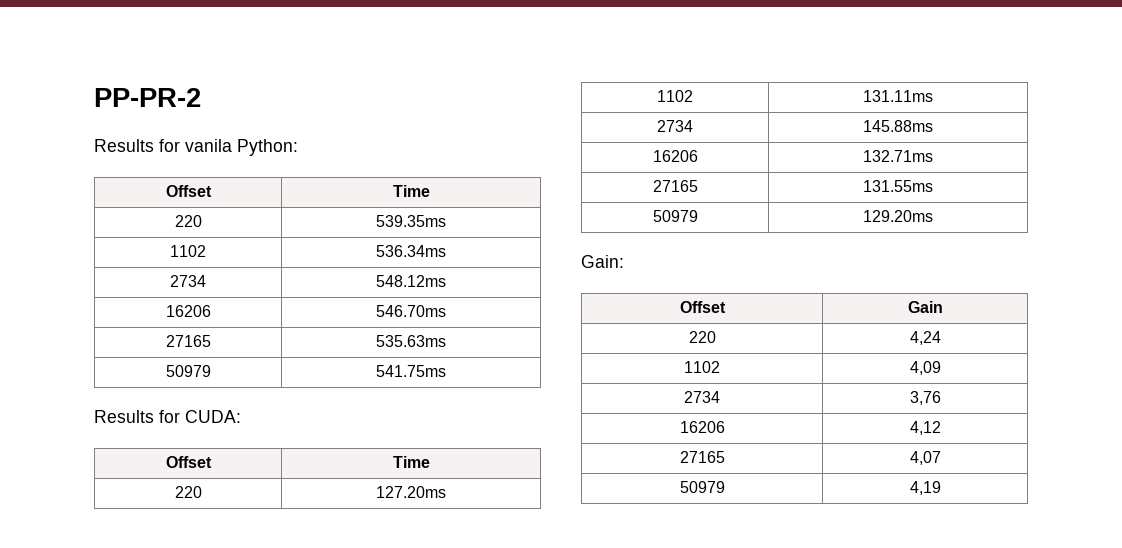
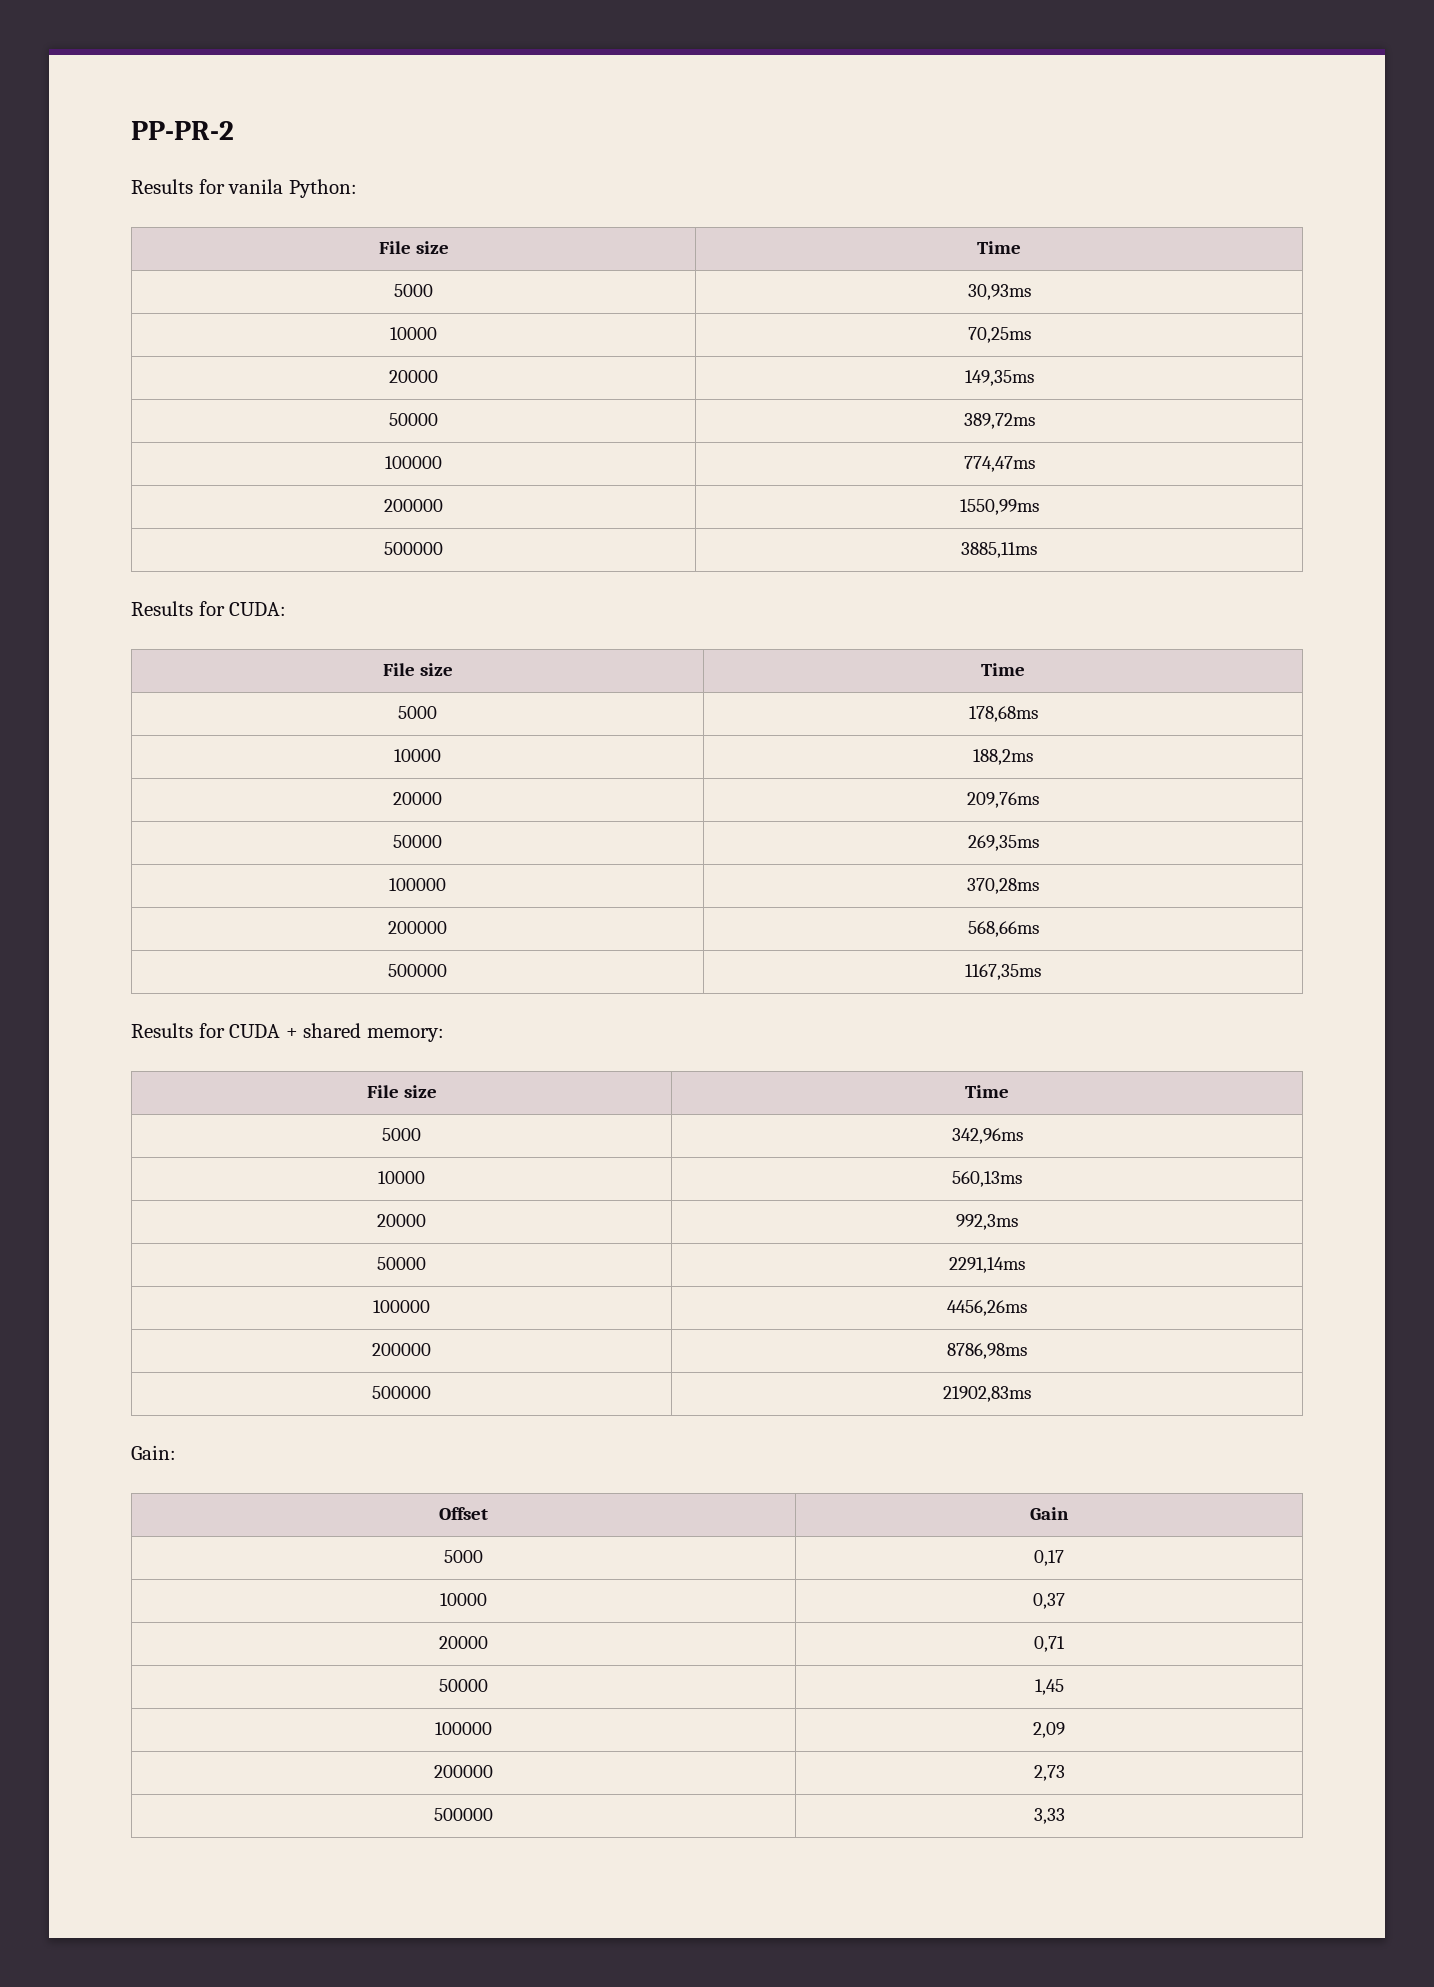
[165,185,212,197] [392,185,430,197] [174,215,202,227] [376,215,446,227] [170,245,206,257] [376,245,446,257] [170,275,206,287] [376,275,446,287] [165,305,211,317] [376,305,446,317] [165,335,211,347] [376,335,446,347] [165,365,211,377] [376,365,446,377] Offset | Time // 220 | 539.35ms // 1102 | 536.34ms // 2734 | 548.12ms // 16206 | 546.70ms // 27165 | 535.63ms // 50979 | 541.75ms -> [378,241,449,254] [976,241,1021,254] [394,284,433,297] [967,284,1031,300] [390,327,437,340] [967,327,1031,343] [389,370,438,383] [964,370,1034,386] [389,413,438,426] [963,413,1035,429] [385,456,442,469] [963,456,1035,472] [384,499,443,512] [959,499,1039,515] [384,542,443,555] [960,542,1037,558] File size | Time // 5000 | 30,93ms // 10000 | 70,25ms // 20000 | 149,35ms // 50000 | 389,72ms // 100000 | 774,47ms // 200000 | 1550,99ms // 500000 | 3885,11ms
[165,456,212,468] [392,456,430,468] [174,486,202,498] [376,486,446,498] [657,90,693,102] [863,90,933,102] [657,120,693,132] [863,120,933,132] [652,150,698,162] [863,150,933,162] [652,180,698,192] [863,180,933,192] [652,210,698,222] [863,210,933,222] [581,255,624,268] [679,301,726,313] [907,301,943,313] [688,331,716,343] [909,331,941,345] [684,361,720,373] [909,361,941,375] [684,391,720,403] [909,391,941,405] [679,421,725,433] [909,421,941,435] [679,451,725,463] [909,451,941,465] [679,481,725,493] [909,481,941,495] Offset | Time // 220 | 127.20ms // 1102 | 131.11ms // 2734 | 145.88ms // 16206 | 132.71ms // 27165 | 131.55ms // 50979 | 129.20ms // Gain: // Offset | Gain // 220 | 4,24 // 1102 | 4,09 // 2734 | 3,76 // 16206 | 4,12 // 27165 | 4,07 // 50979 | 4,19 -> [382,663,453,676] [980,663,1025,676] [398,706,437,719] [968,706,1038,722] [394,749,441,762] [972,749,1033,765] [393,792,442,805] [966,792,1039,808] [393,835,442,848] [967,835,1039,851] [389,878,446,891] [966,878,1039,894] [388,921,447,934] [967,921,1039,937] [388,964,447,977] [964,964,1041,980] [131,1023,444,1042] [366,1085,437,1098] [964,1085,1009,1098] [382,1128,421,1141] [951,1128,1023,1144] [378,1171,425,1184] [951,1171,1022,1187] [377,1214,426,1227] [955,1214,1018,1230] [377,1257,426,1270] [948,1257,1025,1273] [373,1300,430,1313] [946,1300,1027,1316] [372,1343,431,1356] [946,1343,1027,1359] [372,1386,431,1399] [942,1386,1031,1402] [131,1445,176,1460] [439,1507,488,1520] [1030,1507,1069,1520] [444,1550,483,1563] [1034,1550,1064,1566] [440,1593,487,1606] [1033,1593,1065,1609] [439,1636,488,1649] [1034,1636,1065,1652] [439,1679,488,1692] [1034,1679,1064,1695] [435,1722,492,1735] [1033,1722,1065,1738] [434,1765,493,1778] [1033,1765,1065,1781] [434,1808,493,1821] [1033,1808,1065,1824] File size | Time // 5000 | 178,68ms // 10000 | 188,2ms // 20000 | 209,76ms // 50000 | 269,35ms // 100000 | 370,28ms // 200000 | 568,66ms // 500000 | 1167,35ms // Results for CUDA + shared memory: // File size | Time // 5000 | 342,96ms // 10000 | 560,13ms // 20000 | 992,3ms // 50000 | 2291,14ms // 100000 | 4456,26ms // 200000 | 8786,98ms // 500000 | 21902,83ms // Gain: // Offset | Gain // 5000 | 0,17 // 10000 | 0,37 // 20000 | 0,71 // 50000 | 1,45 // 100000 | 2,09 // 200000 | 2,73 // 500000 | 3,33

